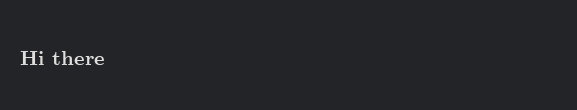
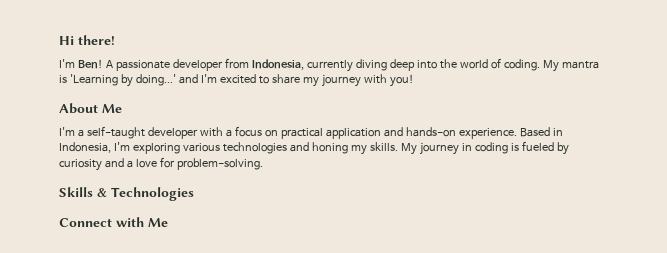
[52,51,105,65] there -> [78,35,115,45] [59,58,599,72] [59,74,414,87] [59,103,122,114] [59,126,563,139] [59,141,569,155] [59,157,263,171] [59,187,194,201] [59,217,168,227] there! // I'm Ben! A passionate developer from Indonesia, currently diving deep into the world of coding. My mantra is 'Learning by doing...' and I'm excited to share my journey with you! // About Me // I'm a self-taught developer with a focus on practical application and hands-on experience. Based in Indonesia, I'm exploring various technologies and honing my skills. My journey in coding is fueled by curiosity and a love for problem-solving. // Skills & Technologies // Connect with Me

